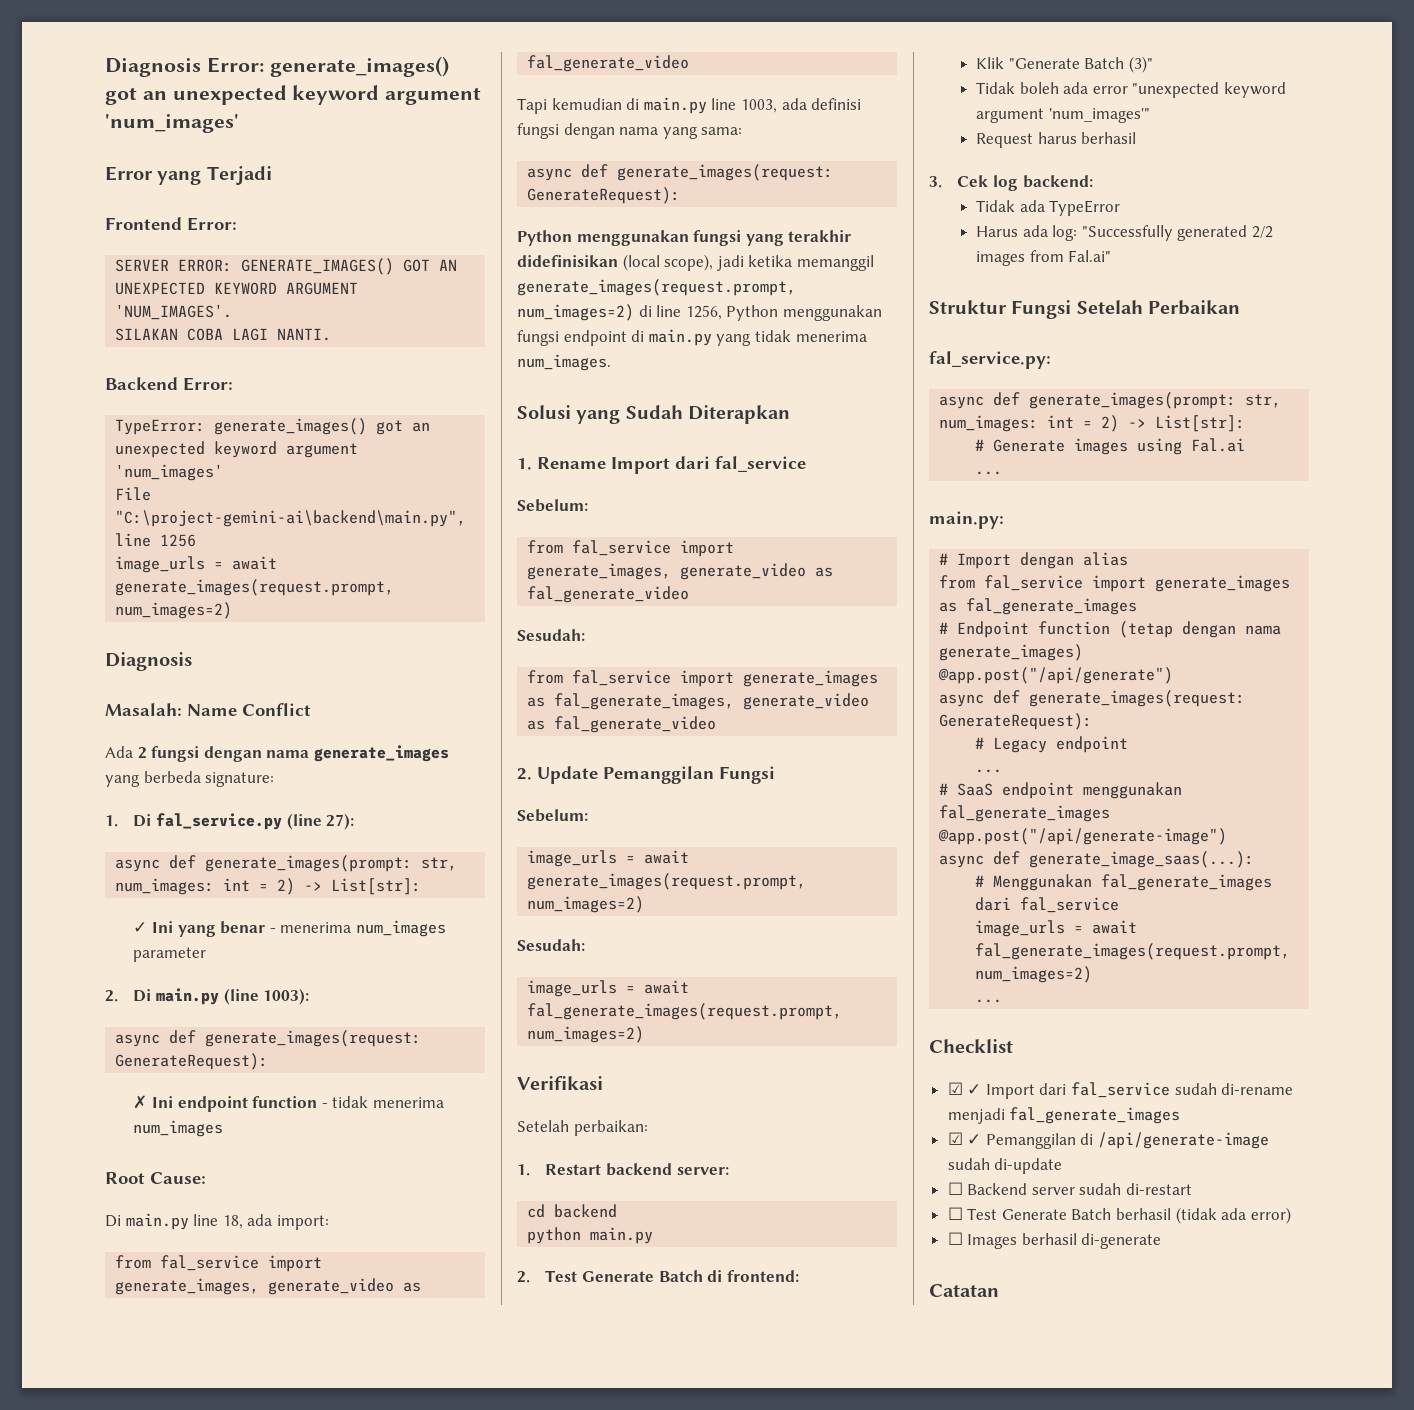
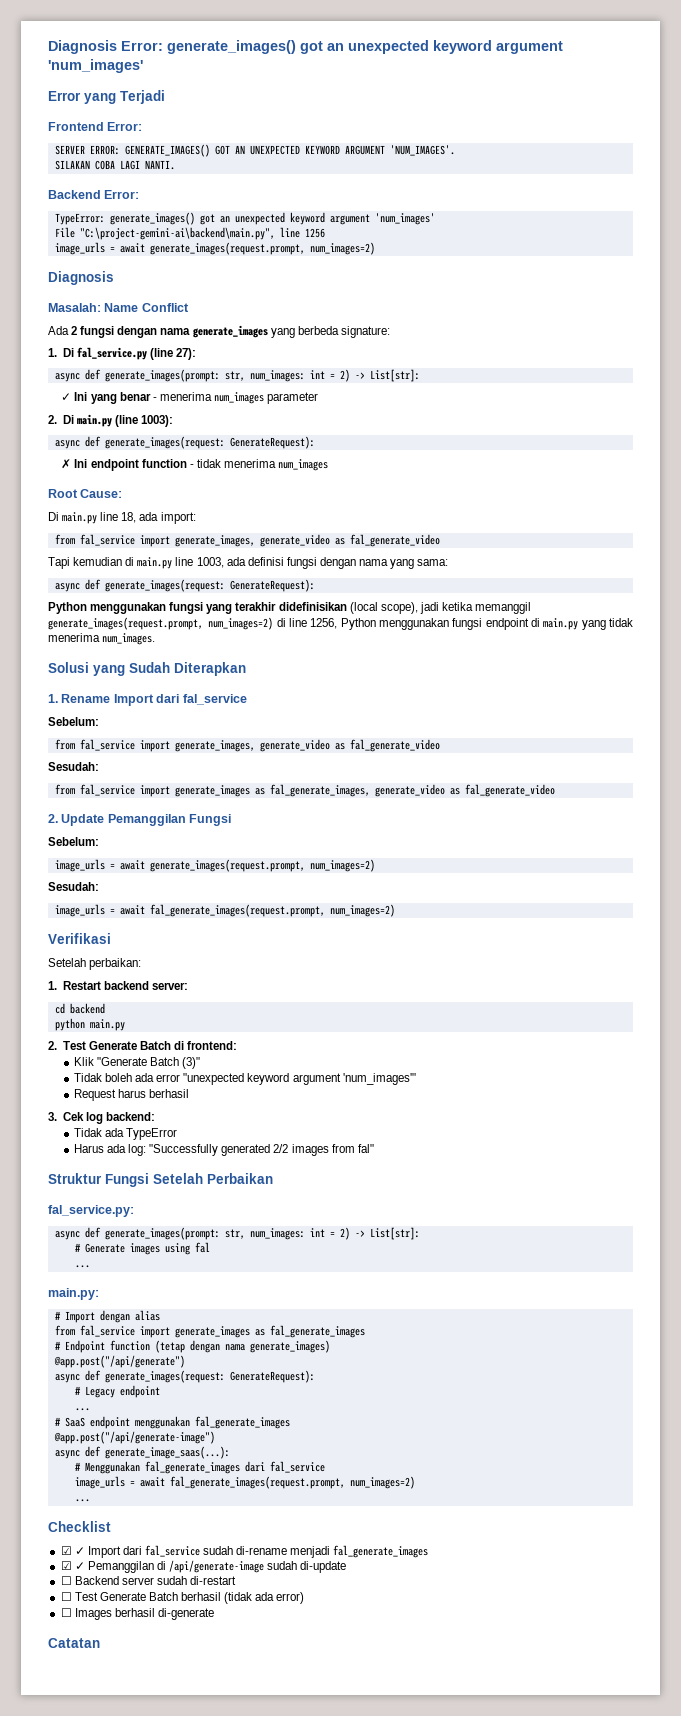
[1068,250,1112,262] Fal.ai" -> [357,1144,374,1153] fal"
[1191,438,1246,452] Fal.ai -> [194,1242,210,1253] fal

